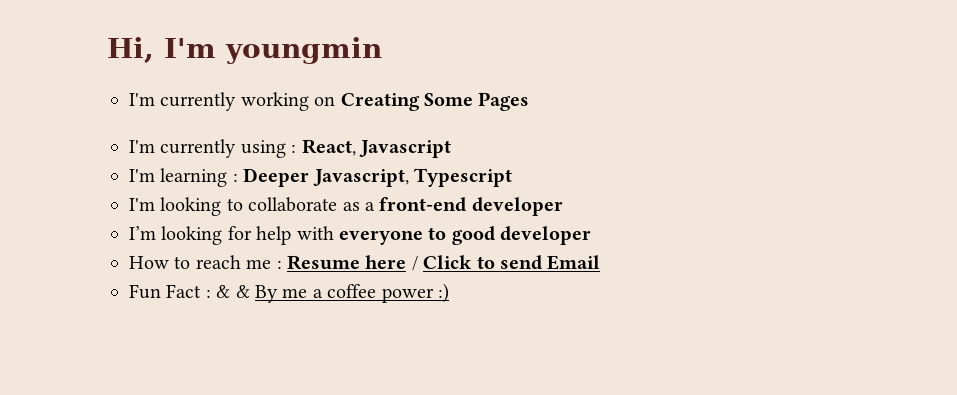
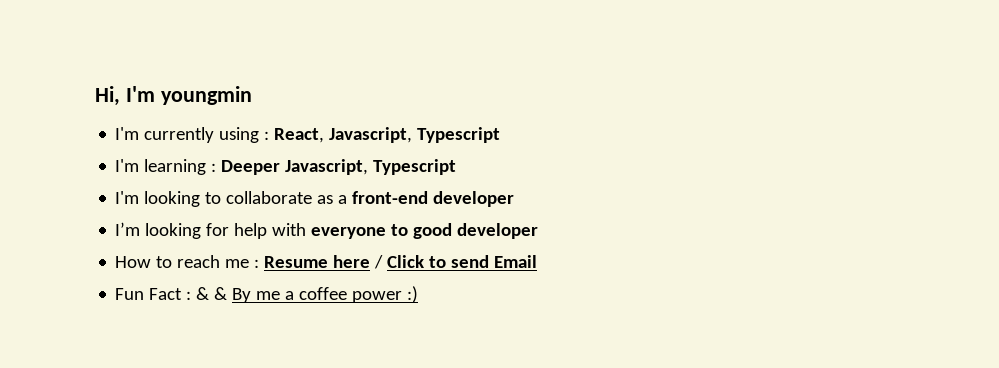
[129,92,530,111] // I'm currently working on Creating Some Pages -> (252, 95) none
[359,140,451,158] Javascript -> [329,127,501,143] Javascript, Typescript

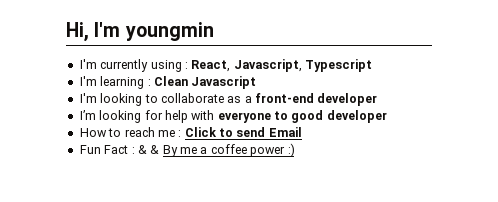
[221,159,457,175] Deeper Javascript, Typescript -> [153,76,257,89] Clean Javascript
[264,255,384,269] Resume here / -> (182, 133) none

